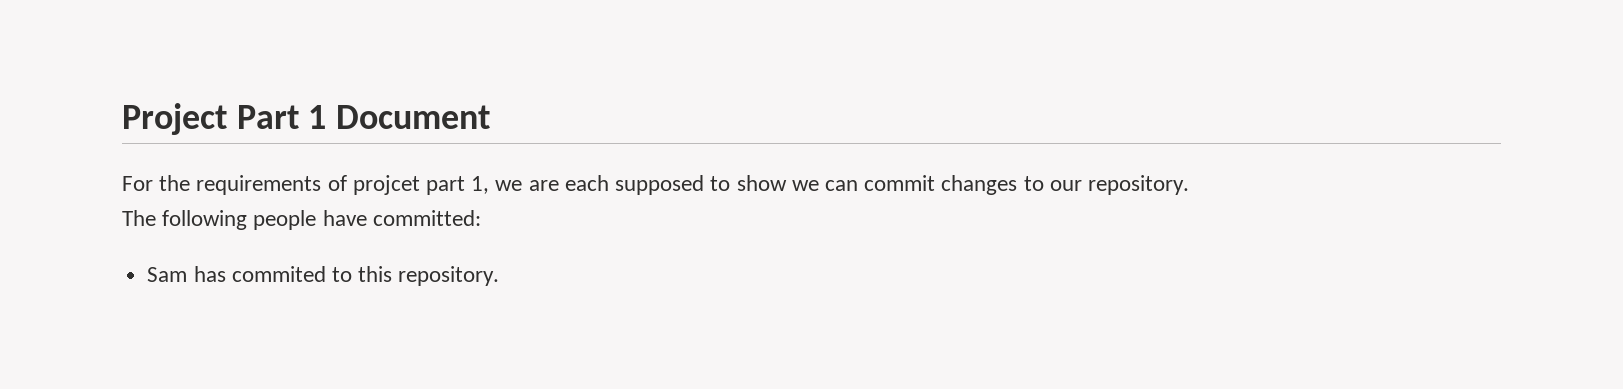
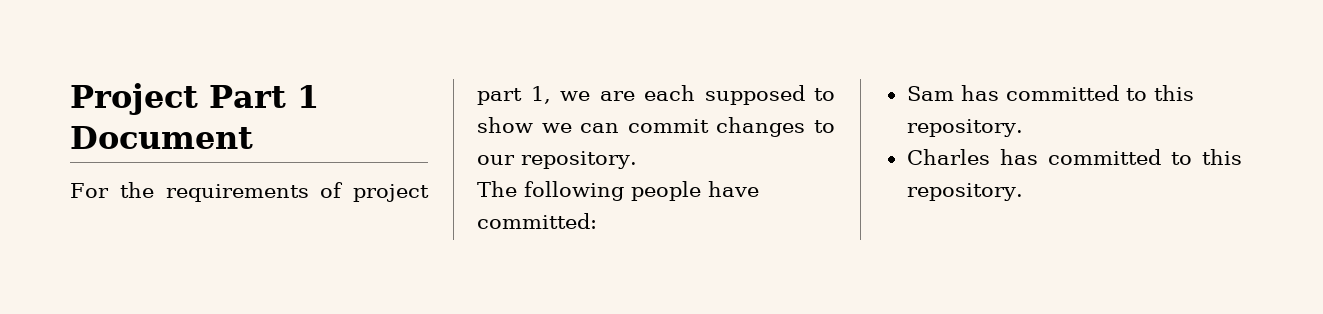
[352,175,420,195] projcet -> [353,184,429,202] project
[231,266,500,286] commited to this repository. -> [1005,85,1194,101] [906,119,1023,137] [906,149,1242,165] [906,183,1023,201] committed to this repository. // Charles has committed to this repository.

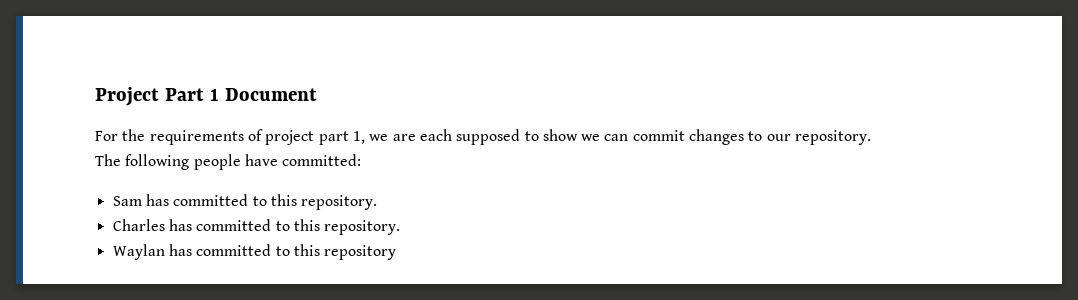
(1023, 192) none -> [112,244,397,260] // Waylan has committed to this repository

